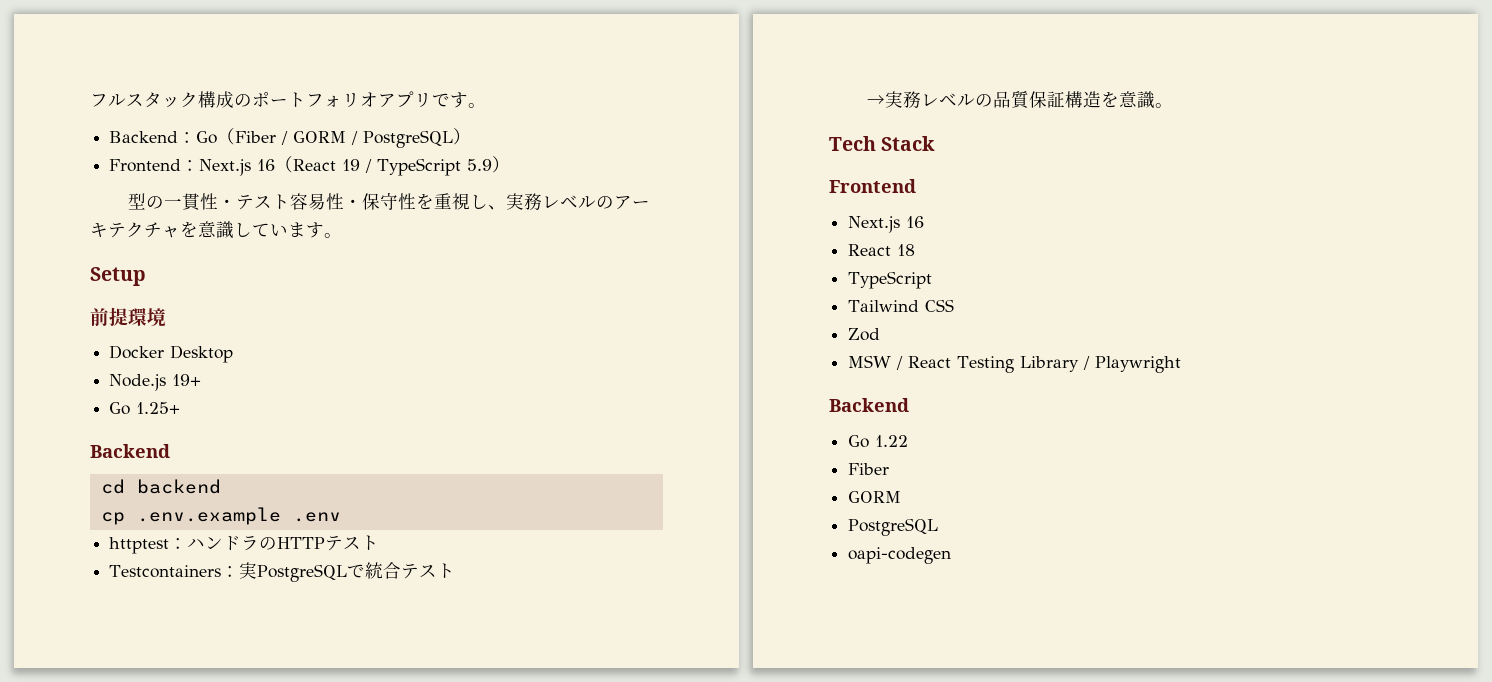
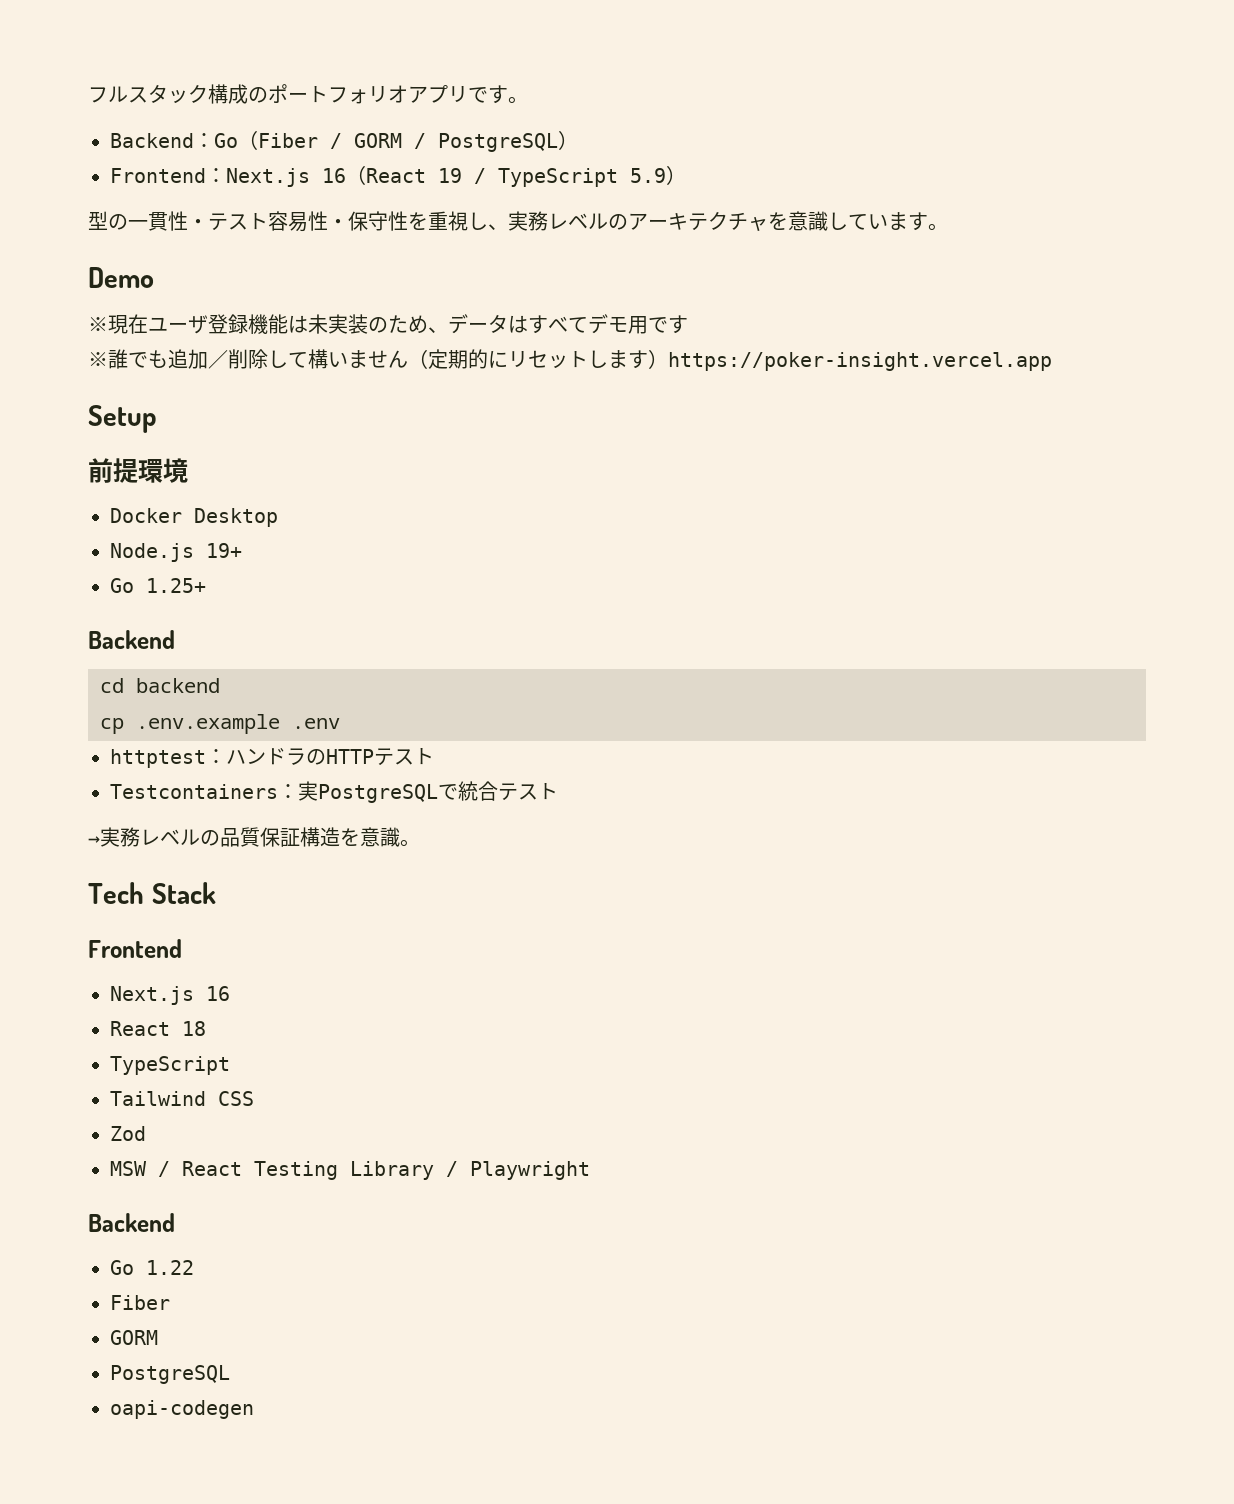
(342, 235) none -> [88,267,154,288] [88,314,688,334] [88,349,1052,371] // Demo // ※現在ユーザ登録機能は未実装のため、データはすべてデモ用です // ※誰でも追加／削除して構いません（定期的にリセットします）https://poker-insight.vercel.app

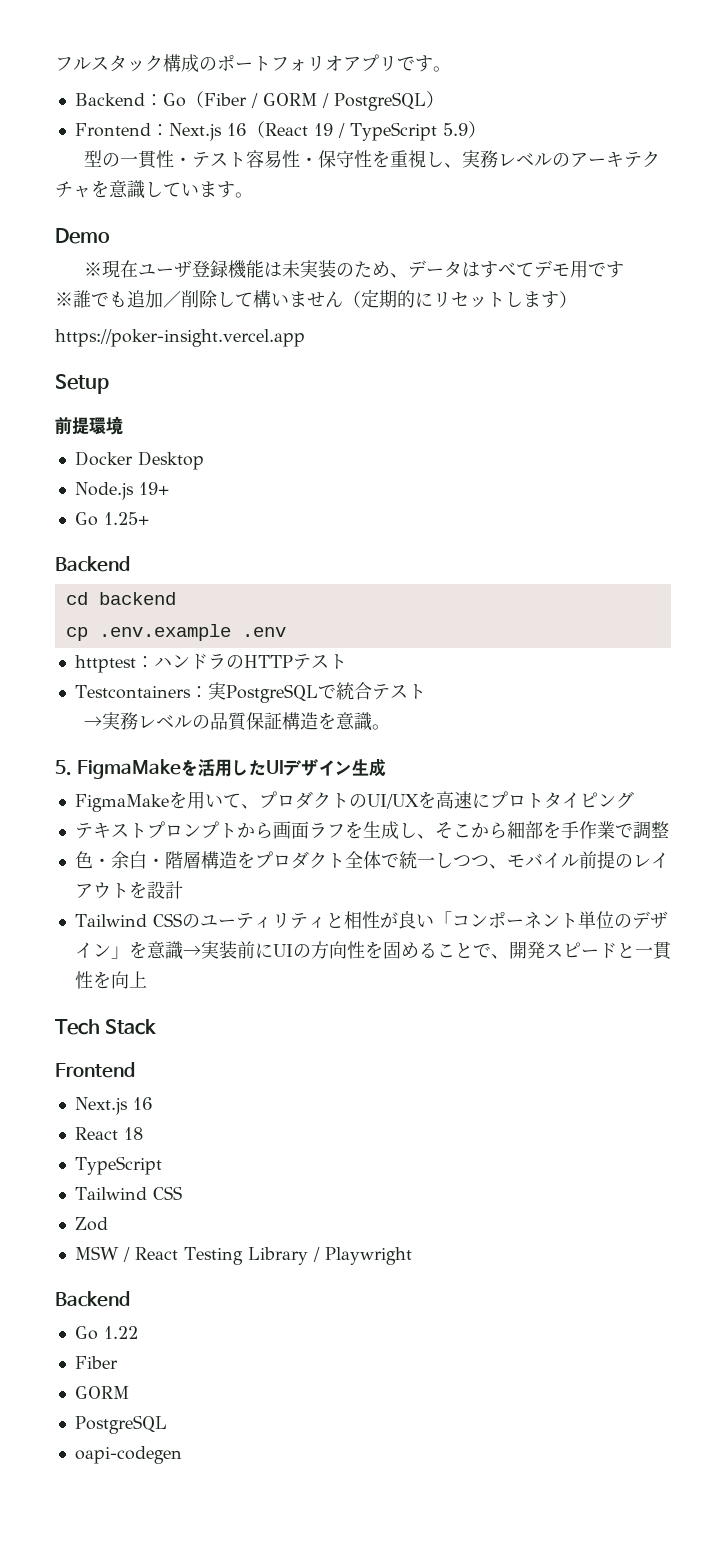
(668, 359) none -> (577, 299) //
(420, 843) none -> [55,759,387,779] [74,791,634,812] [74,821,669,839] [74,851,669,869] [74,881,183,899] [74,911,668,929] [74,941,672,960] [74,971,147,989] // 5. FigmaMakeを活用したUIデザイン生成 // FigmaMakeを用いて、プロダクトのUI/UXを高速にプロトタイピング // テキストプロンプトから画面ラフを生成し、そこから細部を手作業で調整 // 色・余白・階層構造をプロダクト全体で統一しつつ、モバイル前提のレイアウトを設計 // Tailwind CSSのユーティリティと相性が良い「コンポーネント単位のデザイン」を意識→実装前にUIの方向性を固めることで、開発スピードと一貫性を向上

